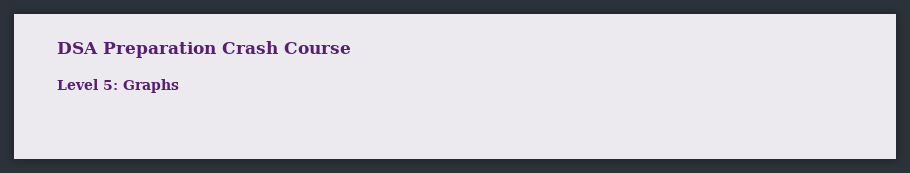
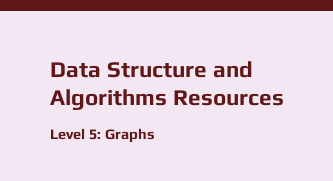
[57,41,351,58] DSA Preparation Crash Course -> [50,61,254,78] [50,89,285,110] Data Structure and Algorithms Resources

